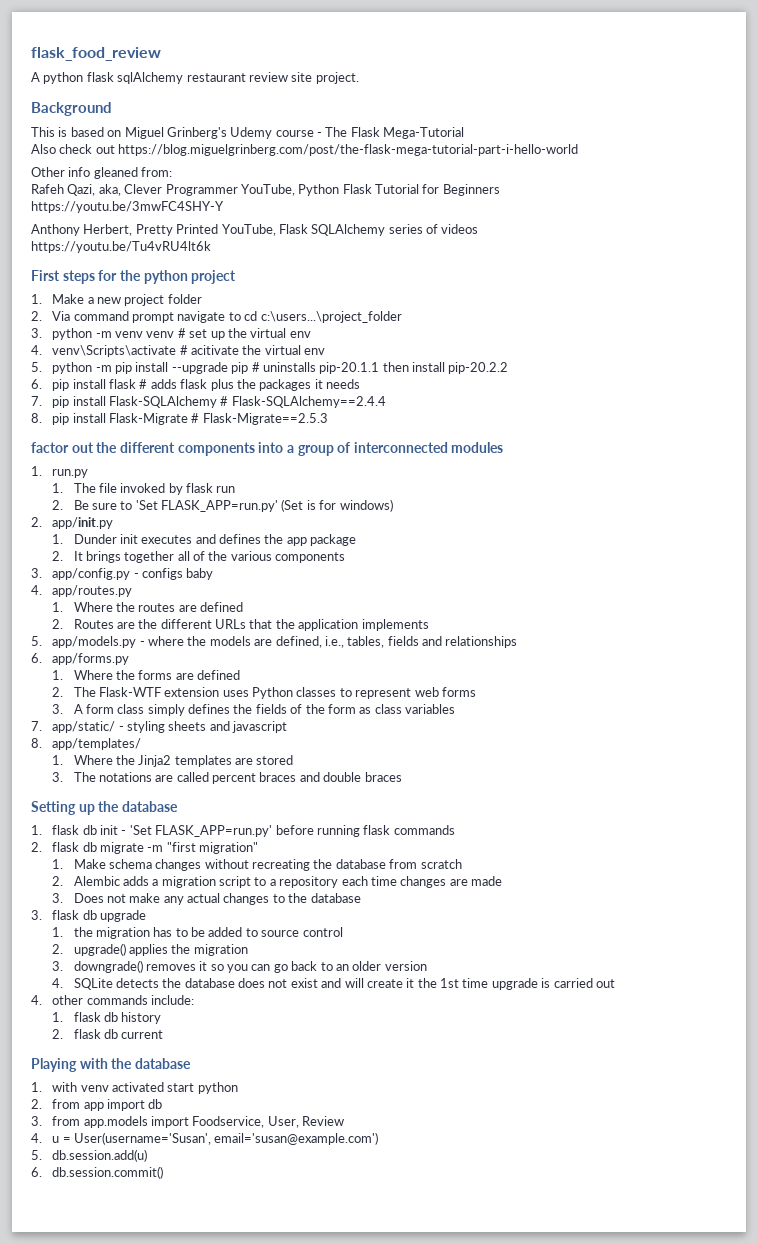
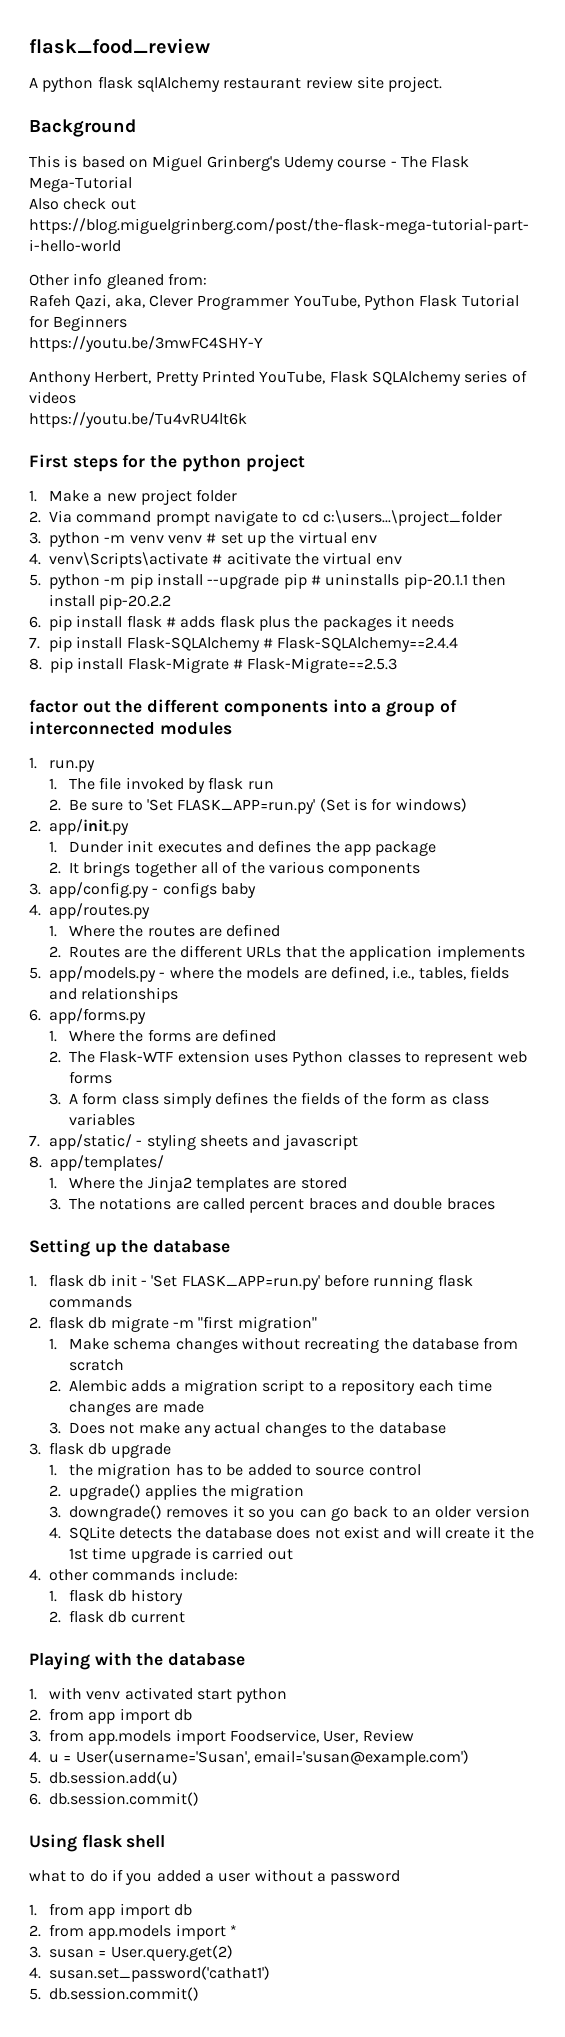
(164, 1172) none -> [29,1834,166,1852] [29,1869,401,1885] [29,1903,192,1919] [29,1924,237,1940] [29,1945,233,1961] [29,1966,271,1982] [29,1987,200,2001] // Using flask shell // what to do if you added a user without a password // 1. from app import db // 2. from app.models import * // 3. susan = User.query.get(2) // 4. susan.set_password('cathat1') // 5. db.session.commit()

